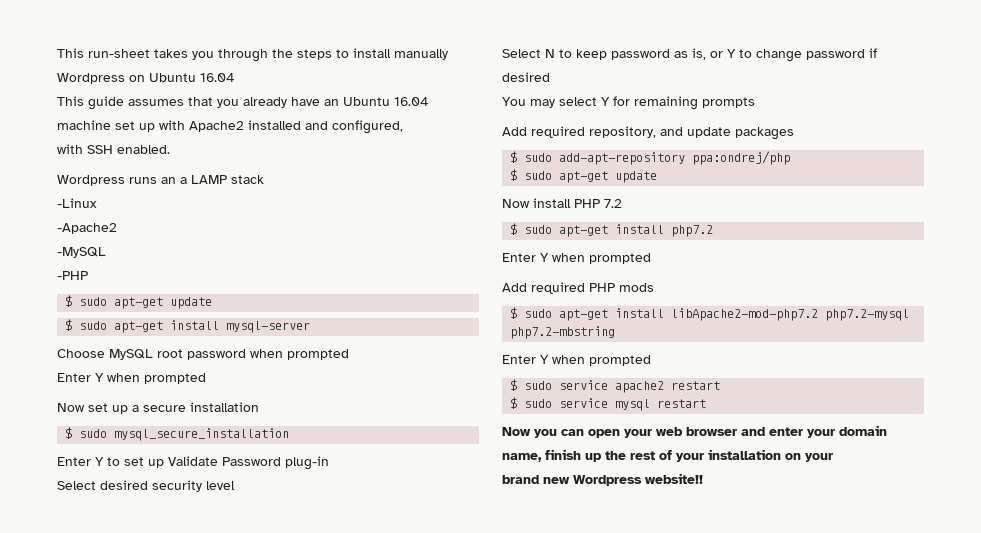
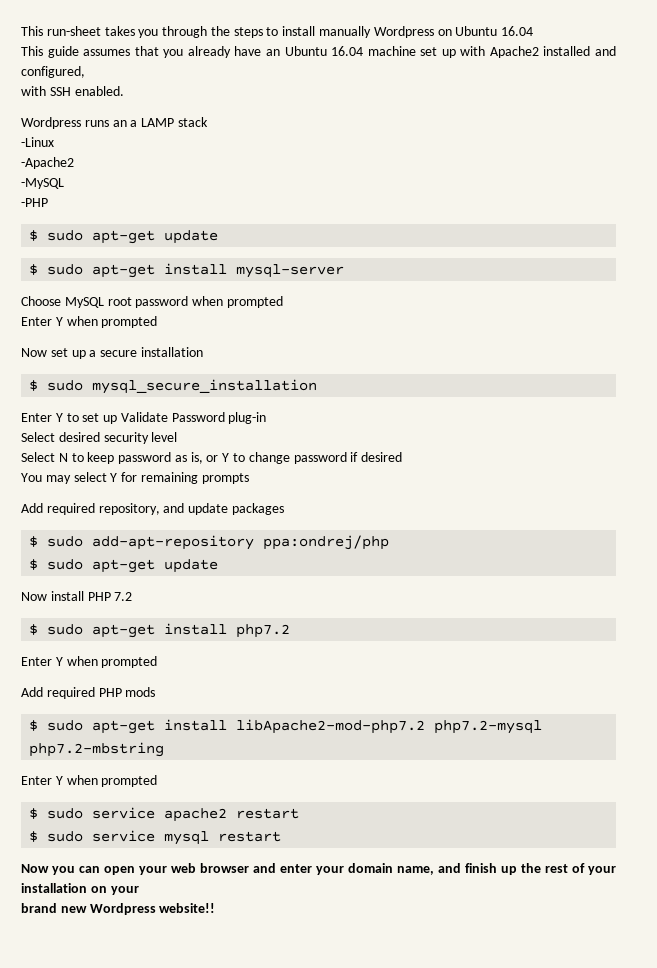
(542, 457) none -> [438,863,461,873] and

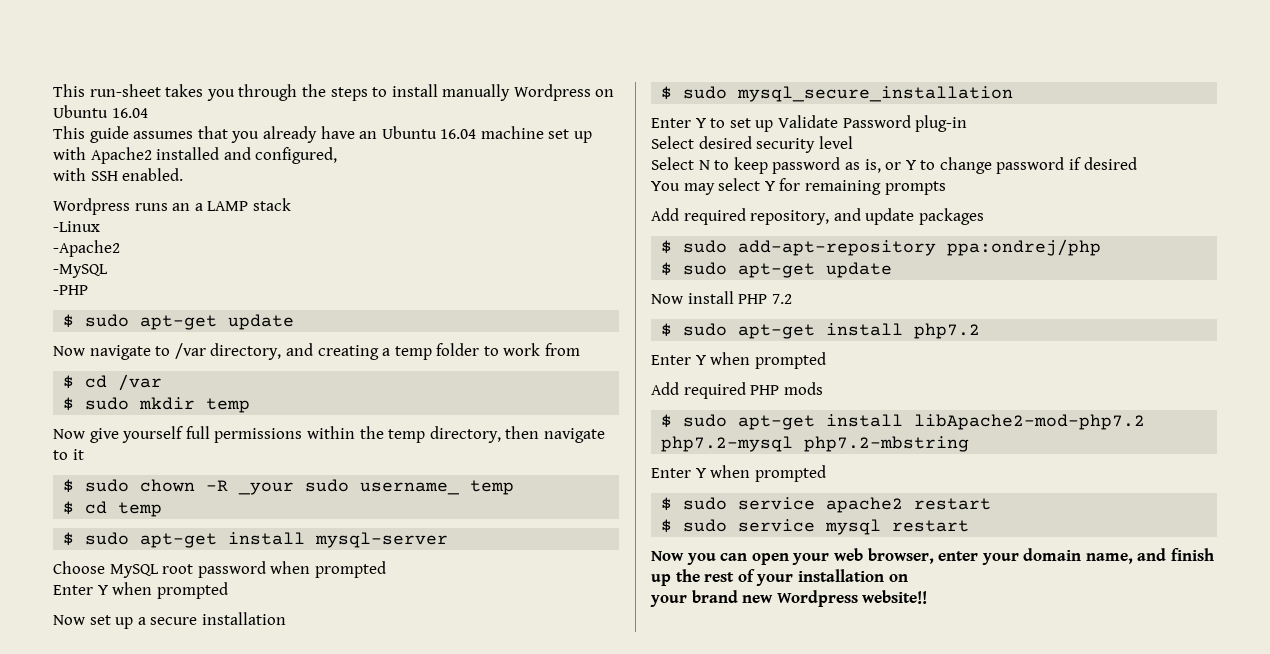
(219, 237) none -> [53,343,581,360] [63,374,163,391] [63,397,251,413] [53,426,605,443] [53,449,84,460] [63,479,515,495] [63,501,163,517] // Now navigate to /var directory, and creating a temp folder to work from // $ cd /var // $ sudo mkdir temp // Now give yourself full permissions within the temp directory, then navigate to it // $ sudo chown -R _your sudo username_ temp // $ cd temp
[200,863,276,873] browser and -> [867,548,934,564] browser,
[110,886,139,895] your // -> [650,595,687,607] // your

